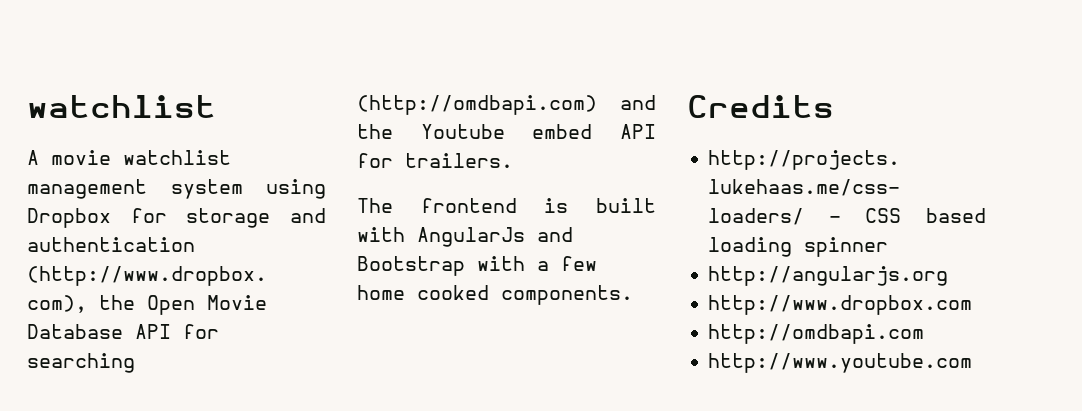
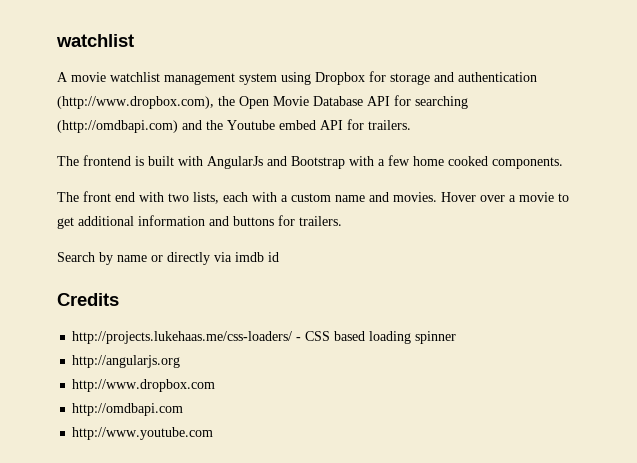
(633, 295) none -> [57,191,569,204] [57,215,342,229] [57,252,279,265] // The front end with two lists, each with a custom name and movies. Hover over a movie to get additional information and buttons for trailers. // Search by name or directly via imdb id

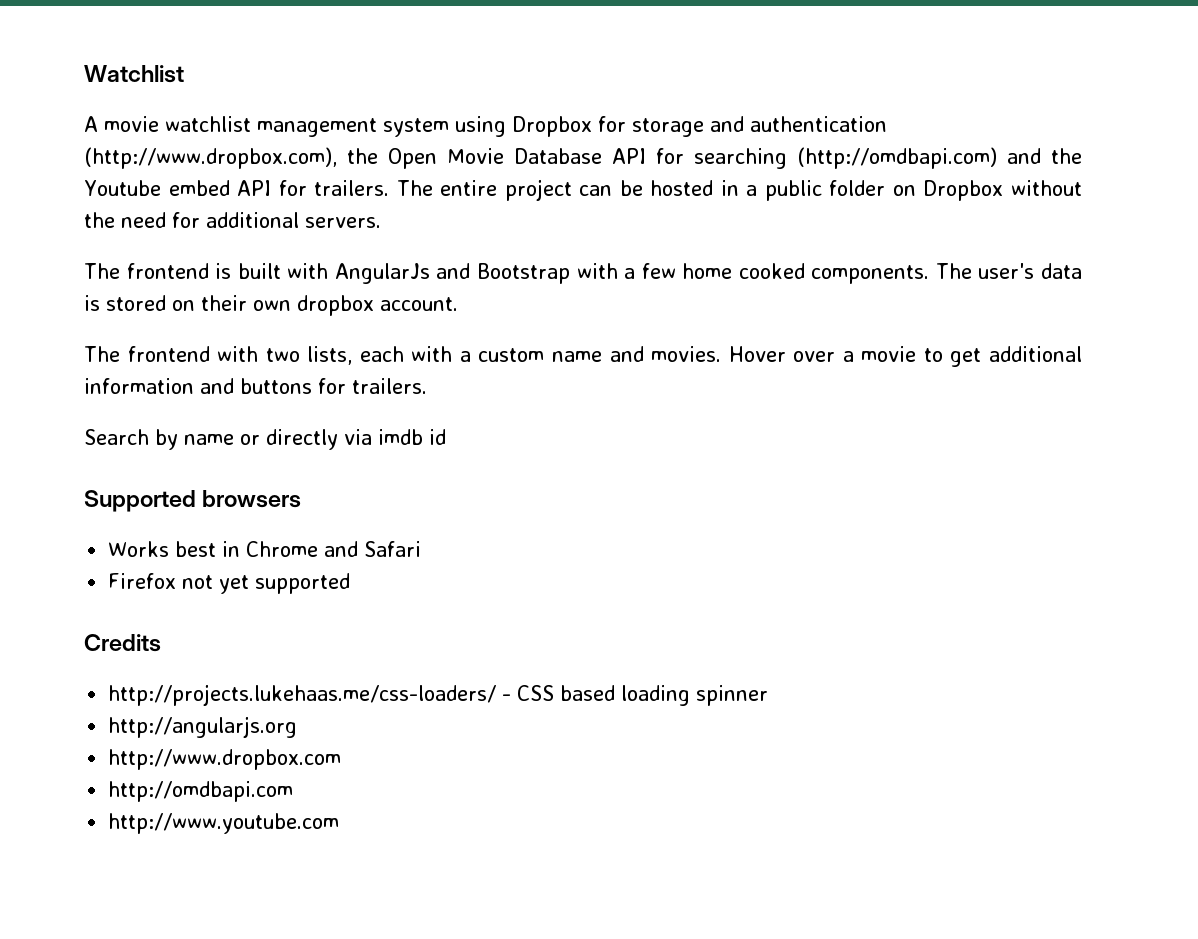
[56,34,134,47] watchlist -> [84,65,184,83] Watchlist
(411, 125) none -> [396,179,1082,201] [84,212,381,228] The entire project can be hosted in a public folder on Dropbox without the need for additional servers.
[57,191,135,202] // The front end -> [935,263,1082,279] [84,295,458,316] [84,346,210,362] The user's data is stored on their own dropbox account. // The frontend
(279, 257) none -> [84,490,302,512] [108,541,422,557] [108,573,351,594] // Supported browsers // Works best in Chrome and Safari // Firefox not yet supported

